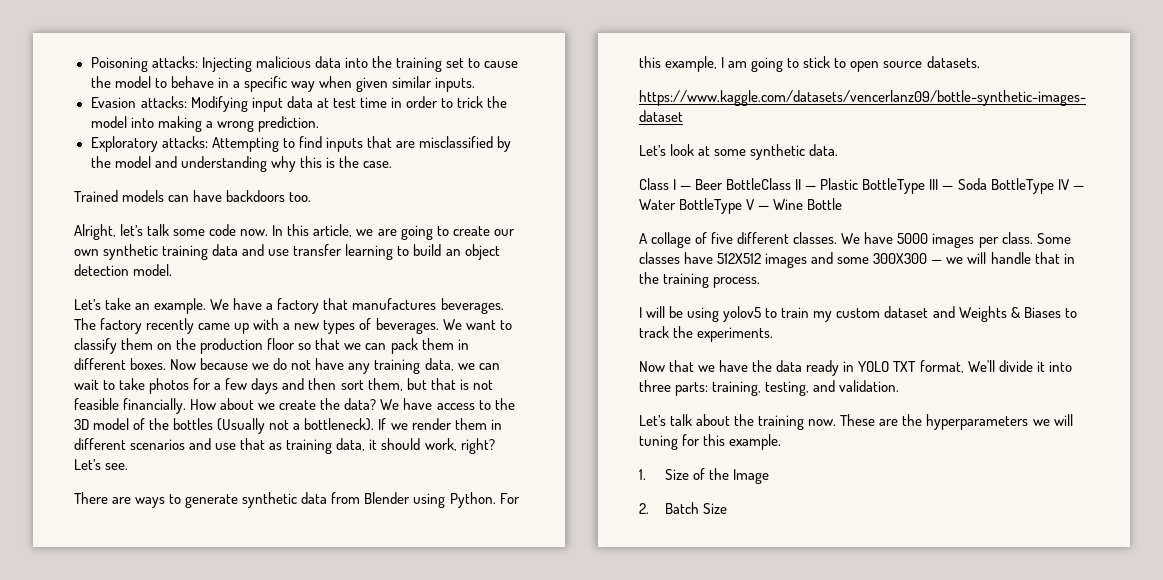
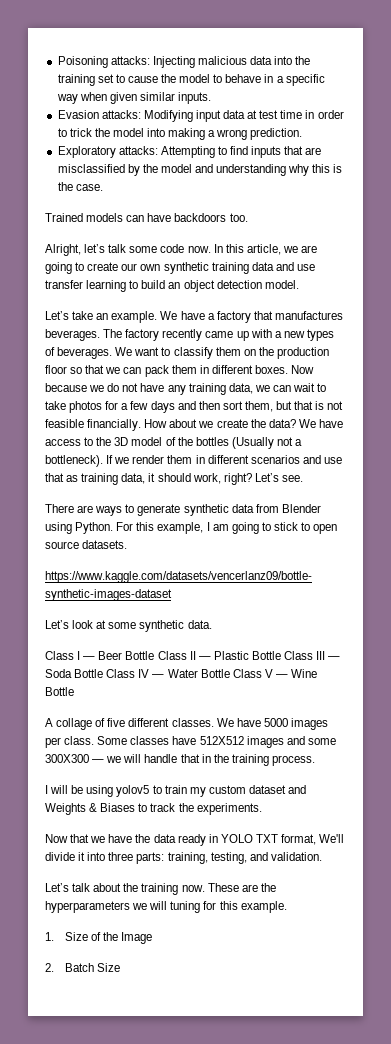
[726,178,792,190] BottleClass -> [125,651,187,660] Bottle Class
[862,178,926,194] BottleType -> [251,651,314,660] Bottle Class
[990,178,1054,194] BottleType -> [74,669,136,678] Bottle Class
[679,198,743,214] BottleType -> [200,669,262,678] Bottle Class

